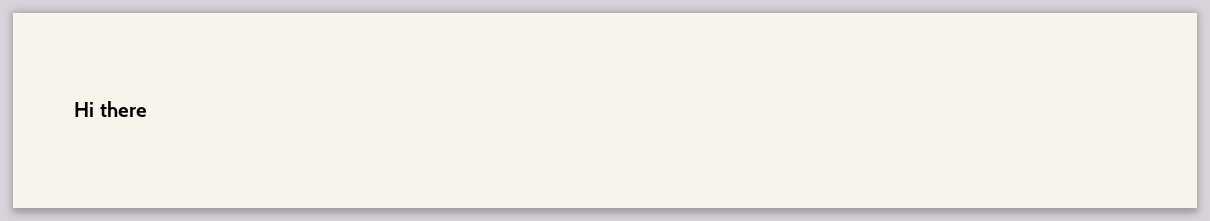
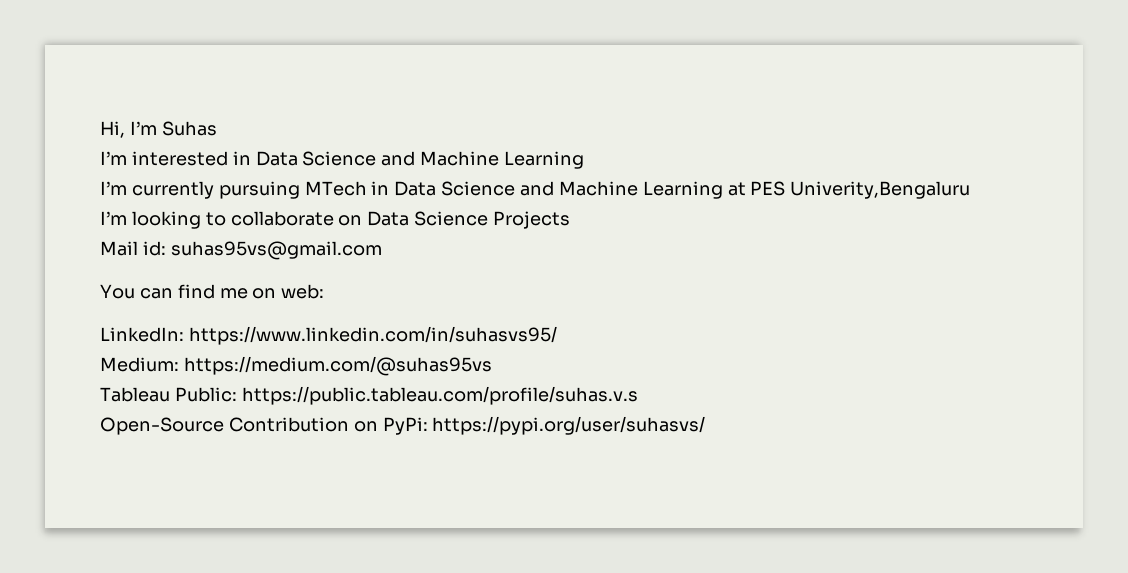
[74,101,147,117] Hi there -> [100,121,217,138] [100,151,585,169] [100,181,971,199] [100,211,571,229] [100,241,382,260] [100,284,325,299] [100,326,557,345] [100,356,492,376] [100,386,638,405] [100,416,706,435] Hi, I’m Suhas // I’m interested in Data Science and Machine Learning // I’m currently pursuing MTech in Data Science and Machine Learning at PES Univerity,Bengaluru // I’m looking to collaborate on Data Science Projects // Mail id: suhas95vs@gmail.com // You can find me on web: // LinkedIn: https://www.linkedin.com/in/suhasvs95/ // Medium: https://medium.com/@suhas95vs // Tableau Public: https://public.tableau.com/profile/suhas.v.s // Open-Source Contribution on PyPi: https://pypi.org/user/suhasvs/

